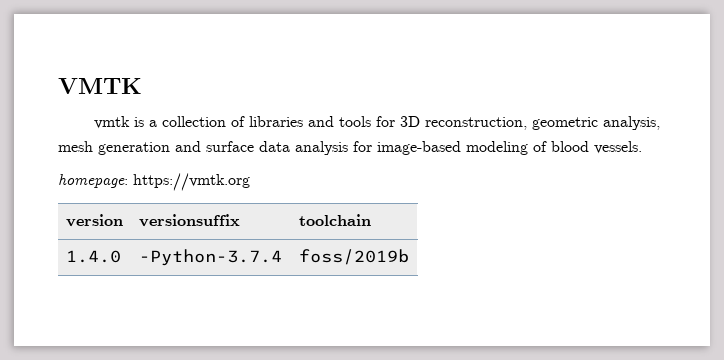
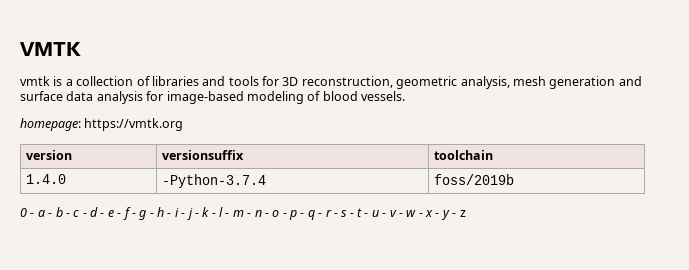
(409, 257) none -> [20,207,466,220] // 0 - a - b - c - d - e - f - g - h - i - j - k - l - m - n - o - p - q - r - s - t - u - v - w - x - y - z

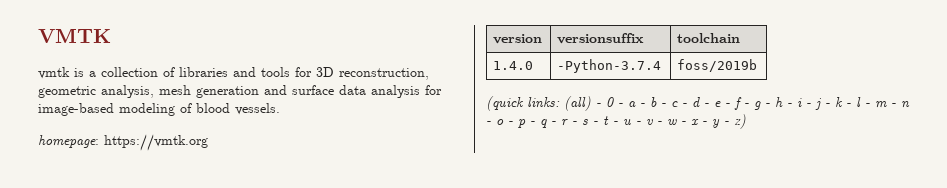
(514, 179) none -> [486,96,601,111] (quick links: (all) -
[459,210,466,217] z -> [734,114,746,129] z)

